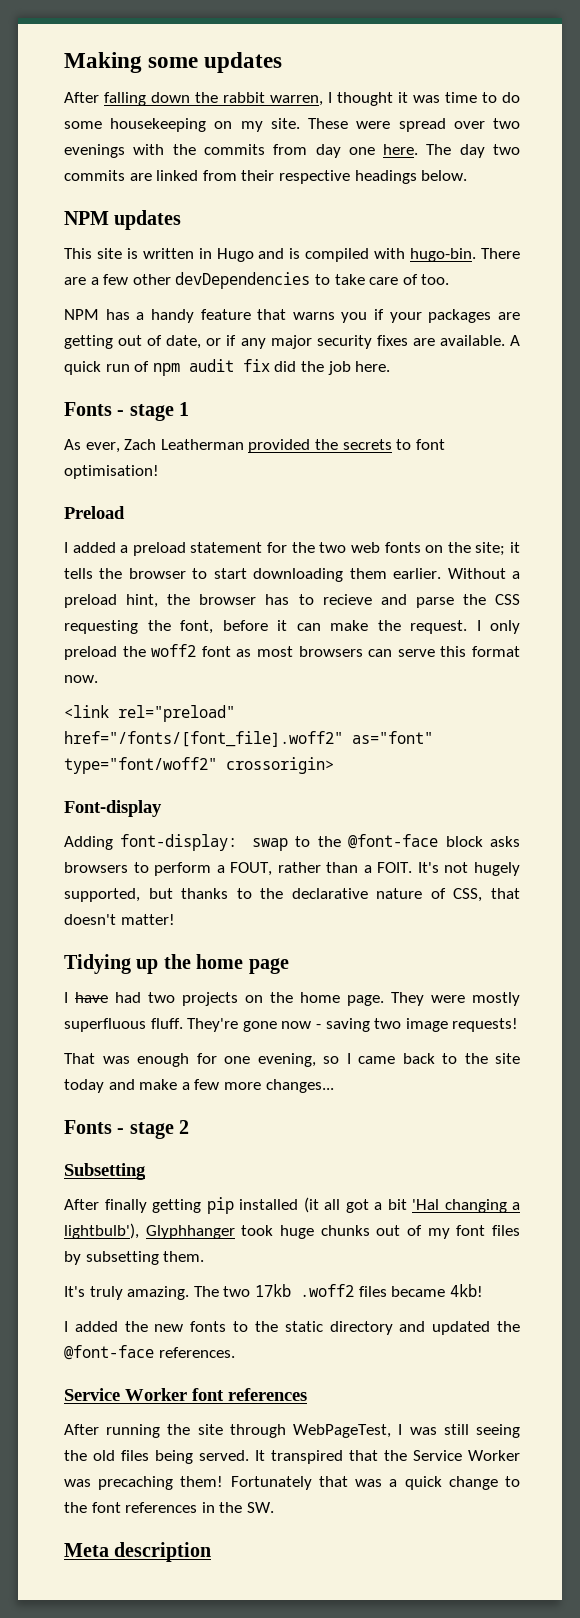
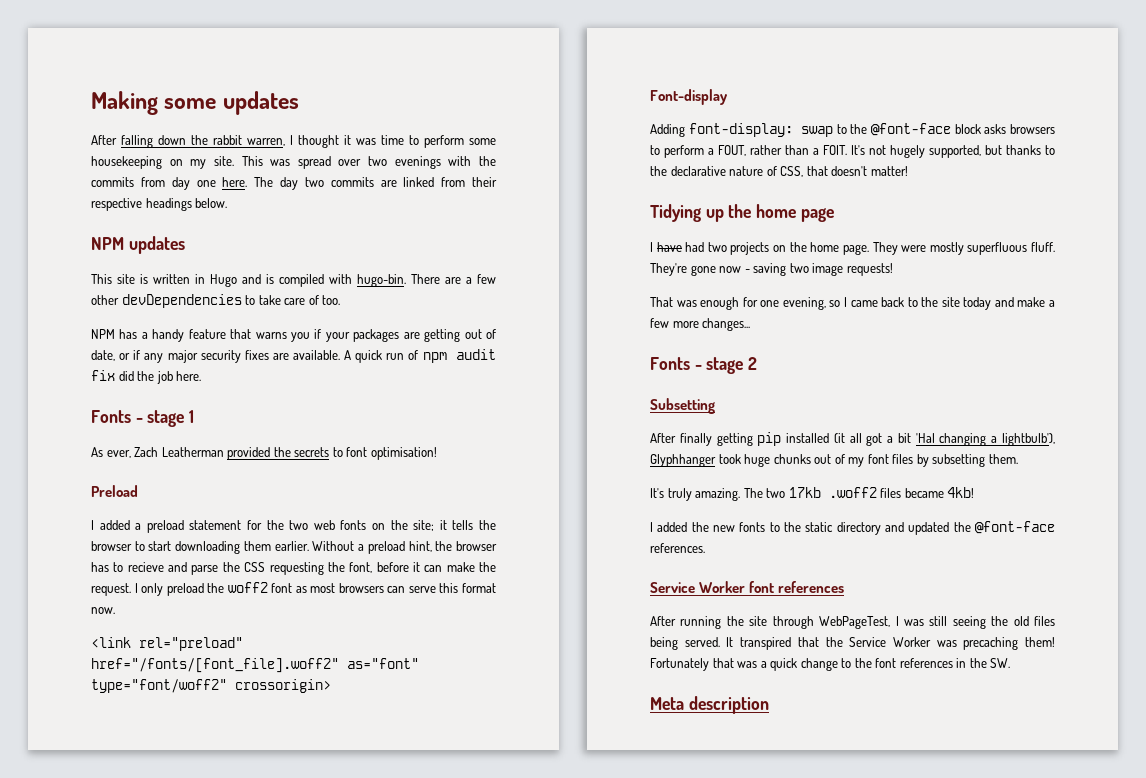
[502,92,520,103] do -> [424,135,464,148] perform
[308,118,391,129] These were -> [241,156,291,166] This was

